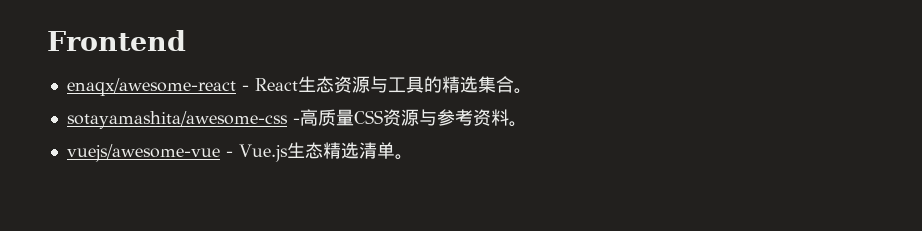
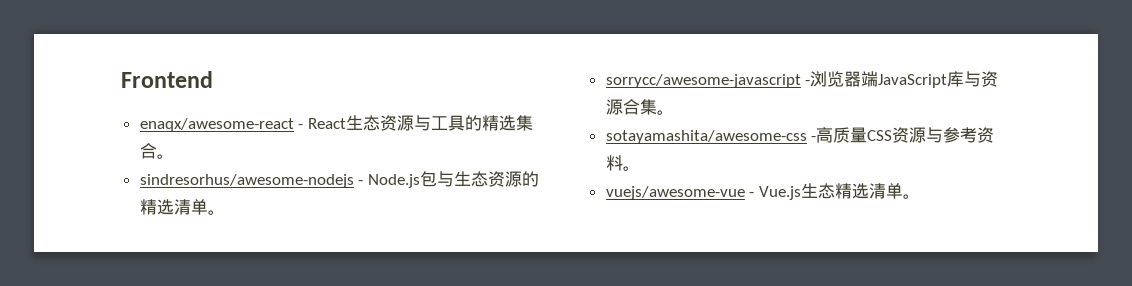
(532, 91) none -> [139,171,539,188] [139,199,225,215] [605,71,999,88] [605,99,674,115] // sindresorhus/awesome-nodejs - Node.js包与生态资源的精选清单。 // sorrycc/awesome-javascript -浏览器端JavaScript库与资源合集。

